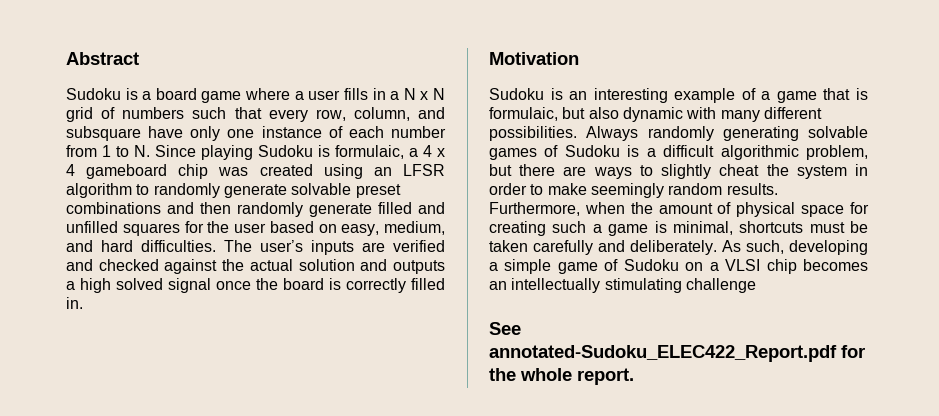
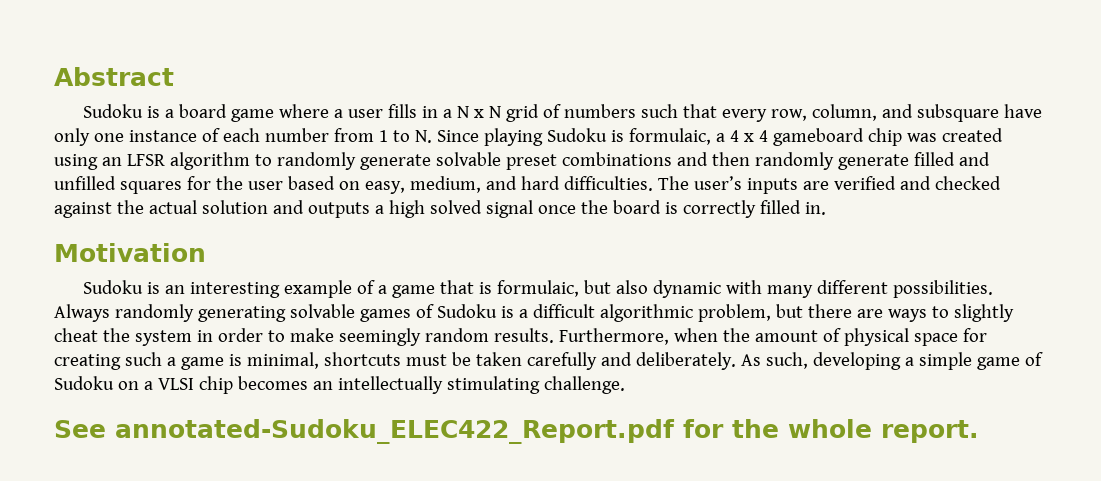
[685,278,756,293] challenge -> [543,376,625,394] challenge.

